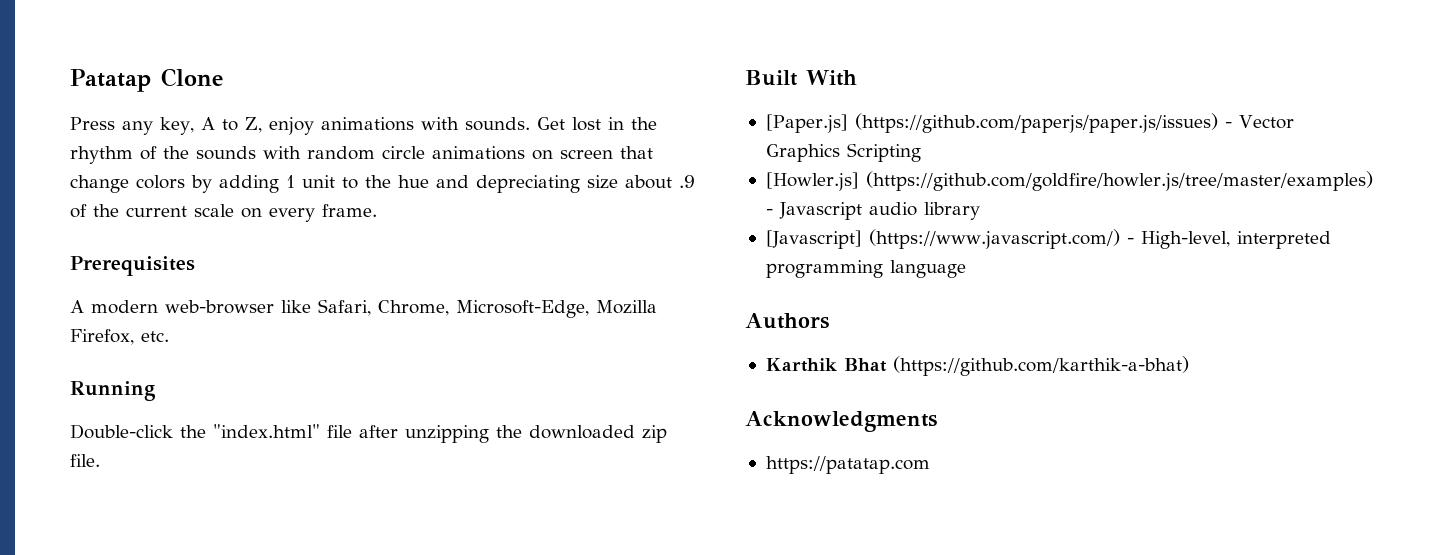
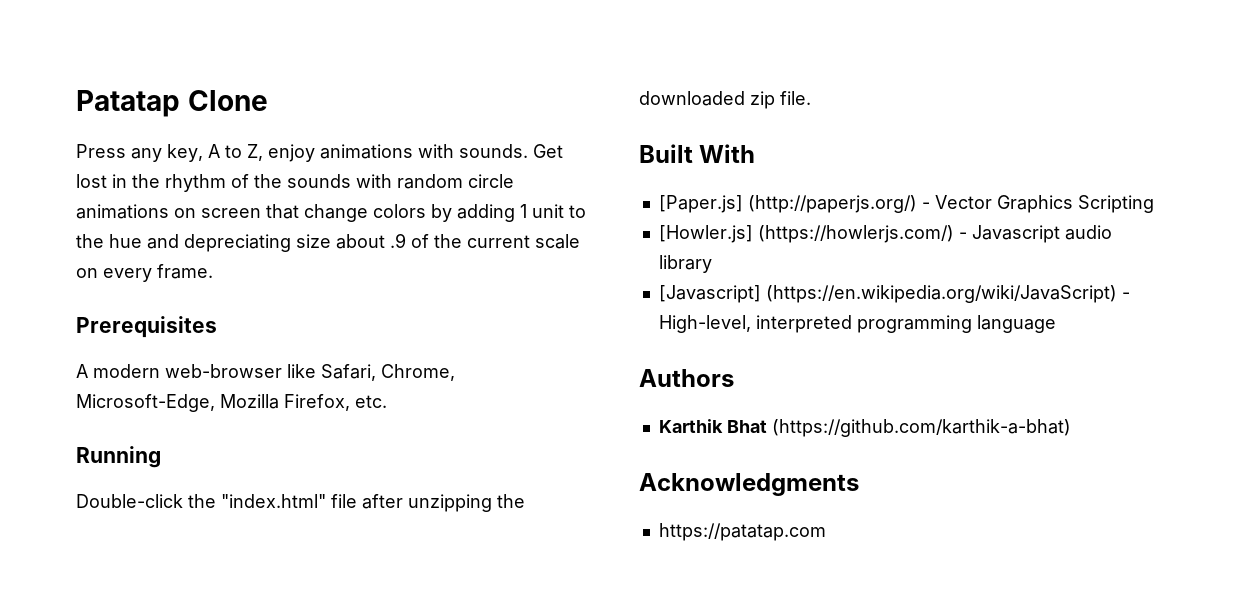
[854,113,1218,133] (https://github.com/paperjs/paper.js/issues) -> [747,195,917,213] (http://paperjs.org/)
[865,171,1373,191] (https://github.com/goldfire/howler.js/tree/master/examples) -> [757,225,954,243] (https://howlerjs.com/)
[868,229,1120,249] (https://www.javascript.com/) -> [765,285,1117,303] (https://en.wikipedia.org/wiki/JavaScript)

